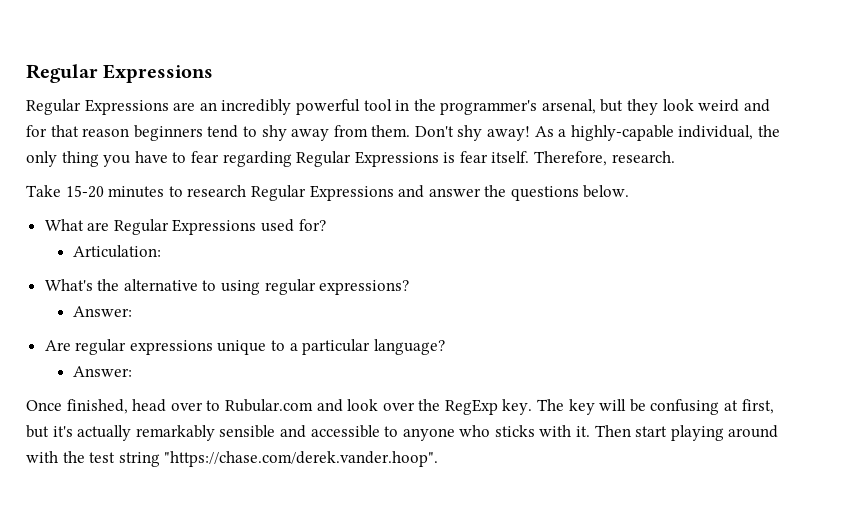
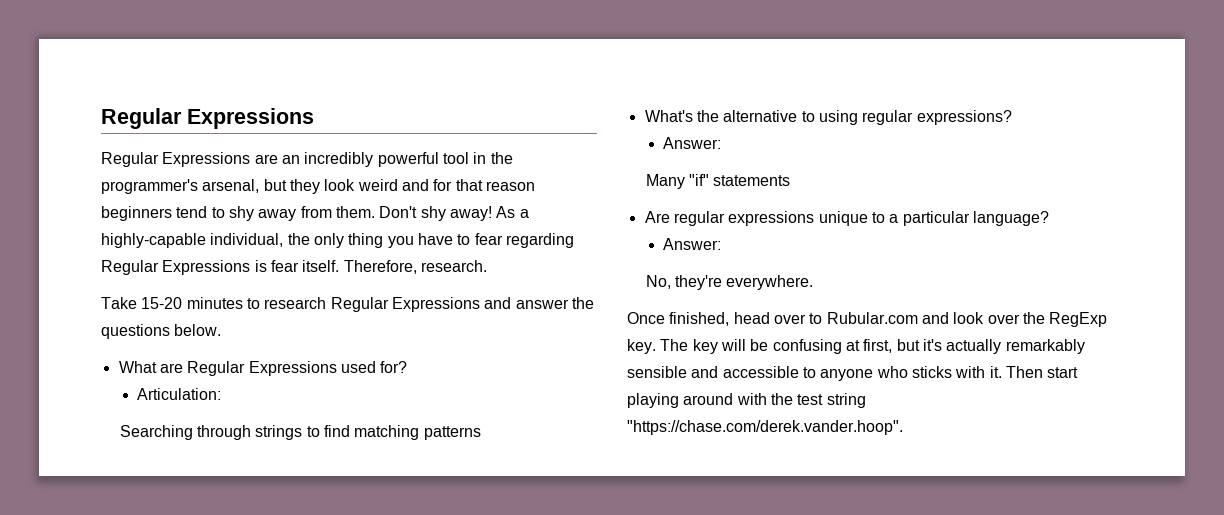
(162, 251) none -> [119,425,481,440] // Searching through strings to find matching patterns
(133, 311) none -> [645,174,791,189] // Many "if" statements
(133, 371) none -> [645,275,814,290] // No, they're everywhere.

